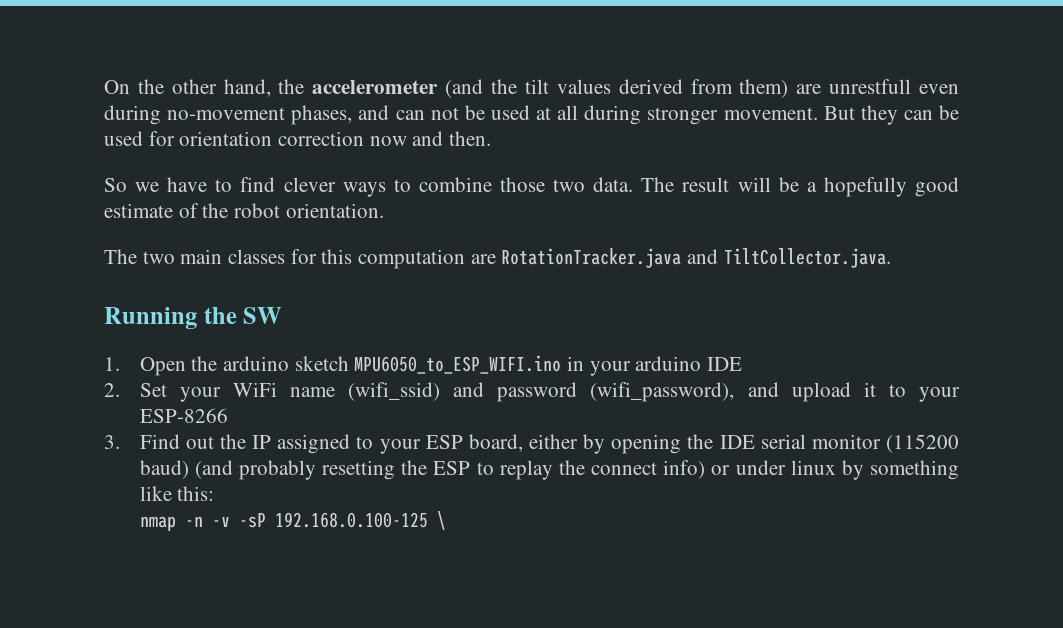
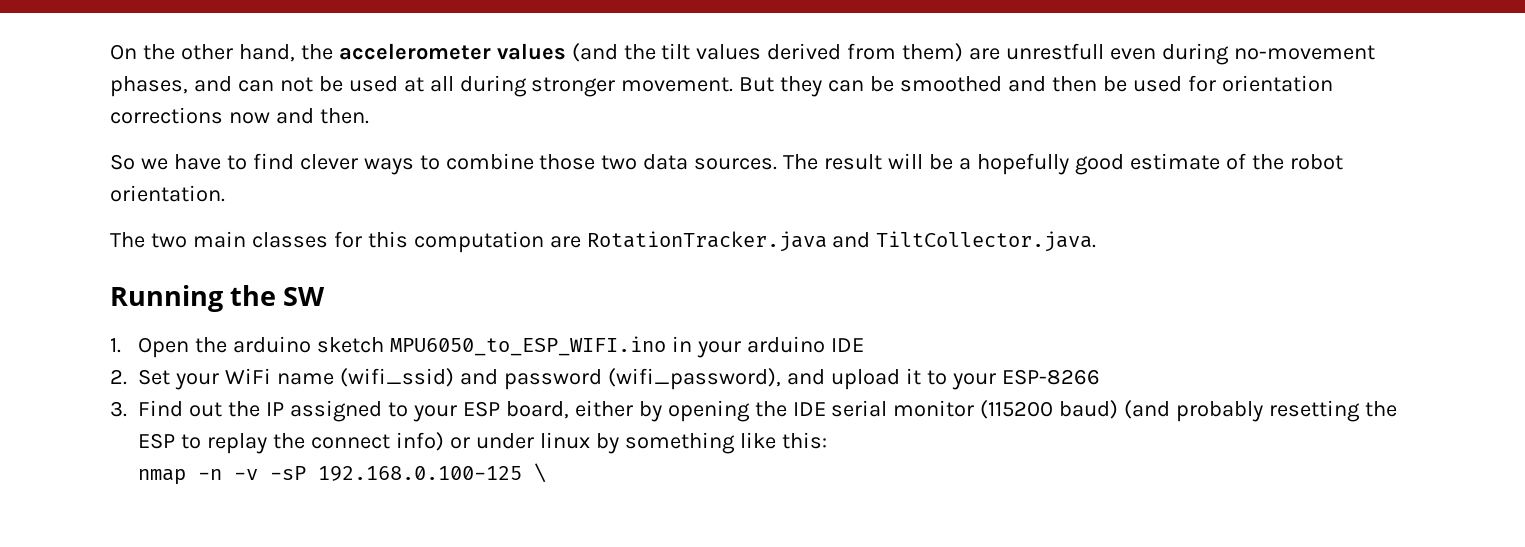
(439, 87) none -> [496,43,566,60] values
(959, 112) none -> [900,76,1127,92] smoothed and then be
[278,131,365,146] correction -> [110,107,223,124] corrections
[593,177,634,192] data. -> [643,154,778,170] data sources.

